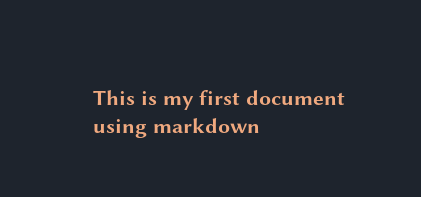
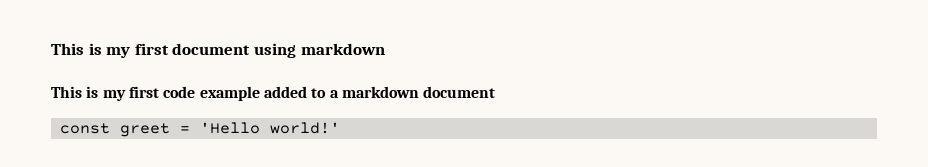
(260, 125) none -> [51,86,496,101] [59,122,340,137] // This is my first code example added to a markdown document // const greet = 'Hello world!'

